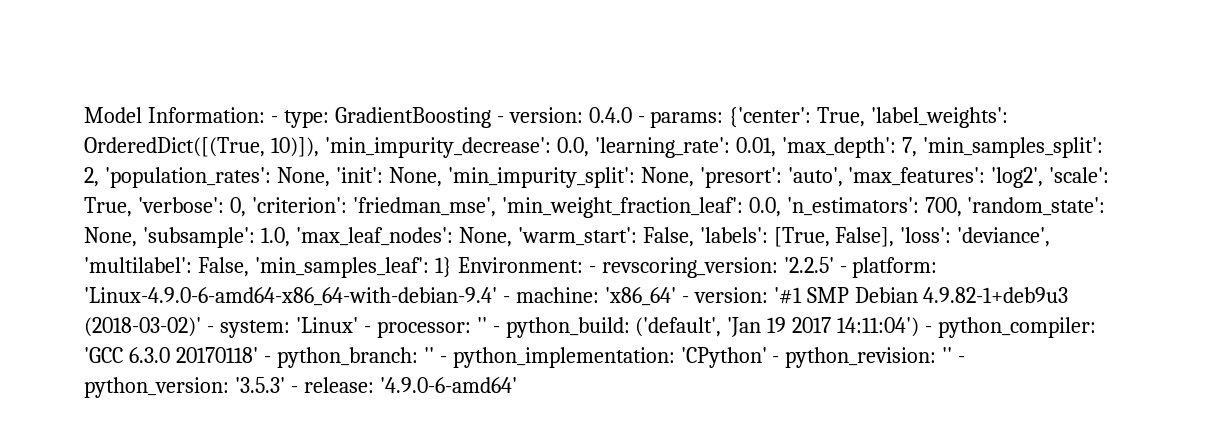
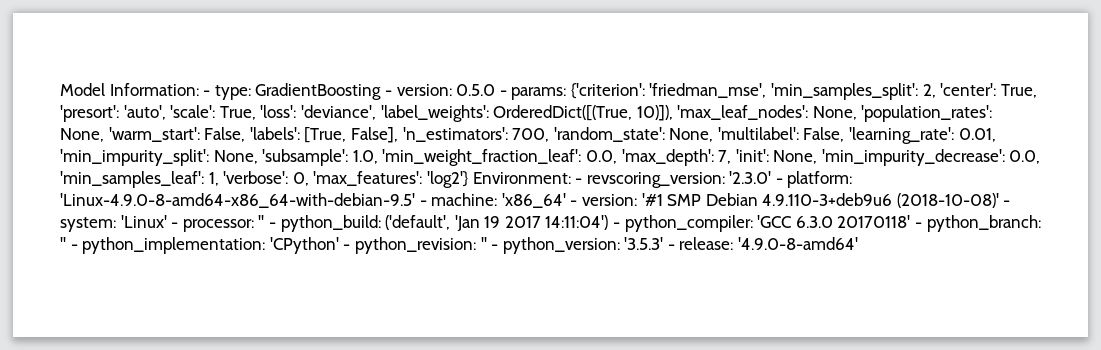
[588,107,632,123] 0.4.0 -> [456,84,496,96] 0.5.0
[729,107,1009,128] [84,137,1103,158] [84,167,1110,188] [84,197,1106,218] [84,227,453,248] {'center': True, 'label_weights': OrderedDict([(True, 10)]), 'min_impurity_decrease': 0.0, 'learning_rate': 0.01, 'max_depth': 7, 'min_samples_split': 2, 'population_rates': None, 'init': None, 'min_impurity_split': None, 'presort': 'auto', 'max_features': 'log2', 'scale': True, 'verbose': 0, 'criterion': 'friedman_mse', 'min_weight_fraction_leaf': 0.0, 'n_estimators': 700, 'random_state': None, 'subsample': 1.0, 'max_leaf_nodes': -> [570,83,1037,100] [60,105,993,122] {'criterion': 'friedman_mse', 'min_samples_split': 2, 'center': True, 'presort': 'auto', 'scale': True, 'loss': 'deviance', 'label_weights': OrderedDict([(True, 10)]), 'max_leaf_nodes': None, 'population_rates':
[900,227,1051,247] [84,257,452,278] 'loss': 'deviance', 'multilabel': False, 'min_samples_leaf': 1} -> [402,127,996,144] [60,149,1041,166] [60,171,468,188] 'n_estimators': 700, 'random_state': None, 'multilabel': False, 'learning_rate': 0.01, 'min_impurity_split': None, 'subsample': 1.0, 'min_weight_fraction_leaf': 0.0, 'max_depth': 7, 'init': None, 'min_impurity_decrease': 0.0, 'min_samples_leaf': 1, 'verbose': 0, 'max_features': 'log2'}
[783,257,834,273] '2.2.5' -> [729,171,772,184] '2.3.0'
[84,287,497,306] 'Linux-4.9.0-6-amd64-x86_64-with-debian-9.4' -> [60,193,415,208] 'Linux-4.9.0-8-amd64-x86_64-with-debian-9.5'
[923,287,1069,303] [84,317,201,337] 4.9.82-1+deb9u3 (2018-03-02)' -> [762,193,999,208] 4.9.110-3+deb9u6 (2018-10-08)'
[379,377,517,393] '4.9.0-6-amd64' -> [738,237,859,250] '4.9.0-8-amd64'

